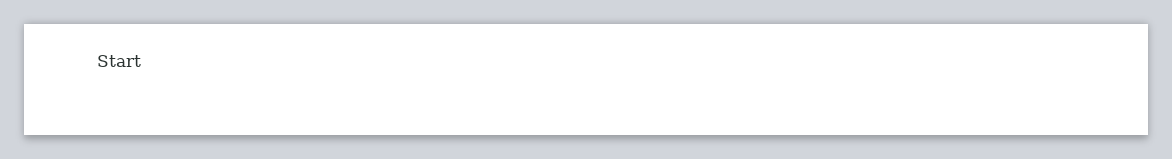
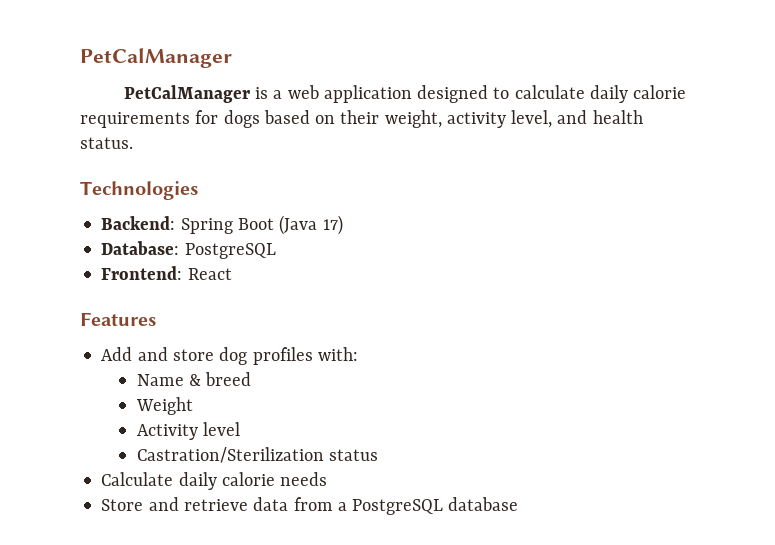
[97,55,141,67] Start -> [80,48,232,68] [123,85,687,103] [80,110,643,128] [80,137,133,149] [80,181,198,200] [101,215,343,235] [101,241,276,259] [101,266,232,280] [80,312,156,326] [101,347,358,365] [136,372,252,386] [135,397,193,415] [136,422,240,440] [136,447,378,463] [101,472,328,490] [101,497,519,515] PetCalManager // PetCalManager is a web application designed to calculate daily calorie requirements for dogs based on their weight, activity level, and health status. // Technologies // Backend: Spring Boot (Java 17) // Database: PostgreSQL // Frontend: React // Features // Add and store dog profiles with: // Name & breed // Weight // Activity level // Castration/Sterilization status // Calculate daily calorie needs // Store and retrieve data from a PostgreSQL database

